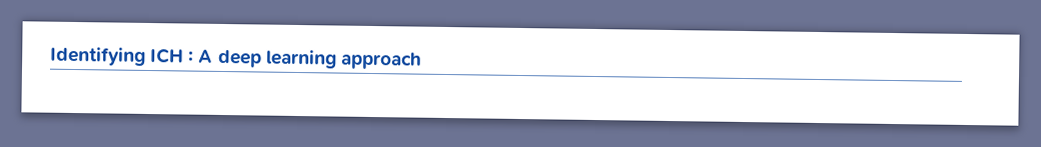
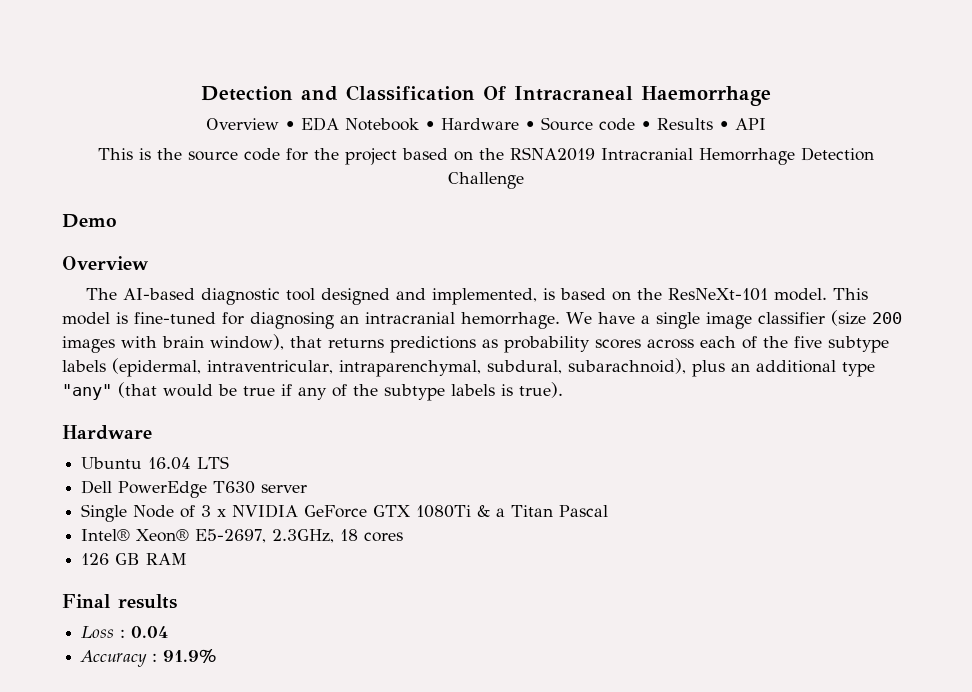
[50,46,422,70] Identifying ICH : A deep learning approach -> [201,85,771,106] [206,117,766,131] [98,147,874,165] [448,172,524,189] [62,214,117,228] [62,256,149,270] [85,288,868,305] [62,310,902,329] [62,334,889,353] [62,358,875,377] [62,382,563,401] [62,425,152,440] [81,456,230,470] [81,480,308,498] [81,504,609,522] [81,529,404,543] [81,553,188,565] [62,594,177,609] [81,626,169,638] [80,649,217,667] Detection and Classification Of Intracraneal Haemorrhage // Overview • EDA Notebook • Hardware • Source code • Results • API // This is the source code for the project based on the RSNA2019 Intracranial Hemorrhage Detection Challenge // Demo // Overview // The AI-based diagnostic tool designed and implemented, is based on the ResNeXt-101 model. This model is fine-tuned for diagnosing an intracranial hemorrhage. We have a single image classifier (size 200 images with brain window), that returns predictions as probability scores across each of the five subtype labels (epidermal, intraventricular, intraparenchymal, subdural, subarachnoid), plus an additional type "any" (that would be true if any of the subtype labels is true). // Hardware // Ubuntu 16.04 LTS // Dell PowerEdge T630 server // Single Node of 3 x NVIDIA GeForce GTX 1080Ti & a Titan Pascal // Intel® Xeon® E5-2697, 2.3GHz, 18 cores // 126 GB RAM // Final results // Loss : 0.04 // Accuracy : 91.9%

